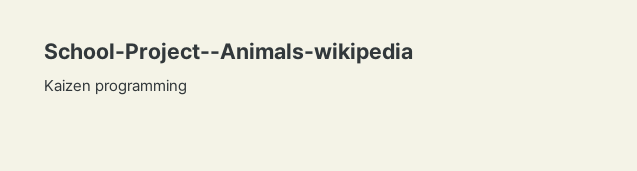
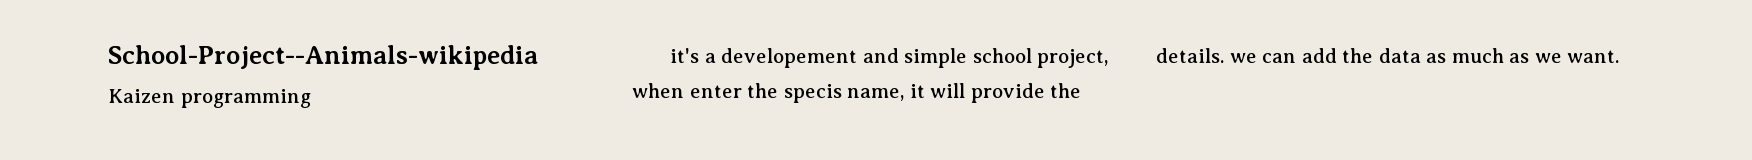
(188, 87) none -> [669,48,1109,68] [632,83,1082,103] [1156,48,1620,63] // it's a developement and simple school project, when enter the specis name, it will provide the details. we can add the data as much as we want.

